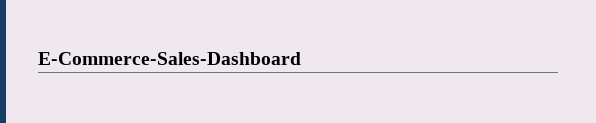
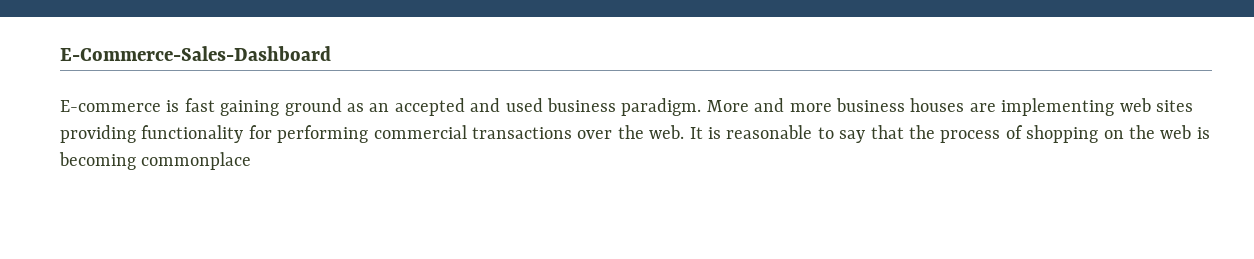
(301, 58) none -> [60,98,1193,116] [60,125,1210,143] [59,152,252,170] // E-commerce is fast gaining ground as an accepted and used business paradigm. More and more business houses are implementing web sites providing functionality for performing commercial transactions over the web. It is reasonable to say that the process of shopping on the web is becoming commonplace

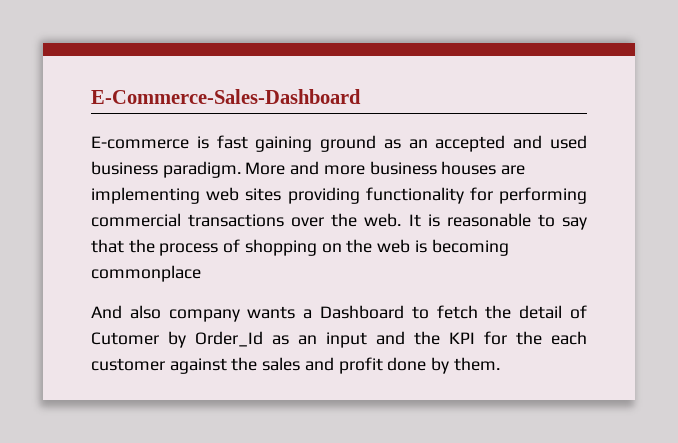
(252, 161) none -> [91,305,587,322] [91,331,587,348] [91,357,500,374] // And also company wants a Dashboard to fetch the detail of Cutomer by Order_Id as an input and the KPI for the each customer against the sales and profit done by them.

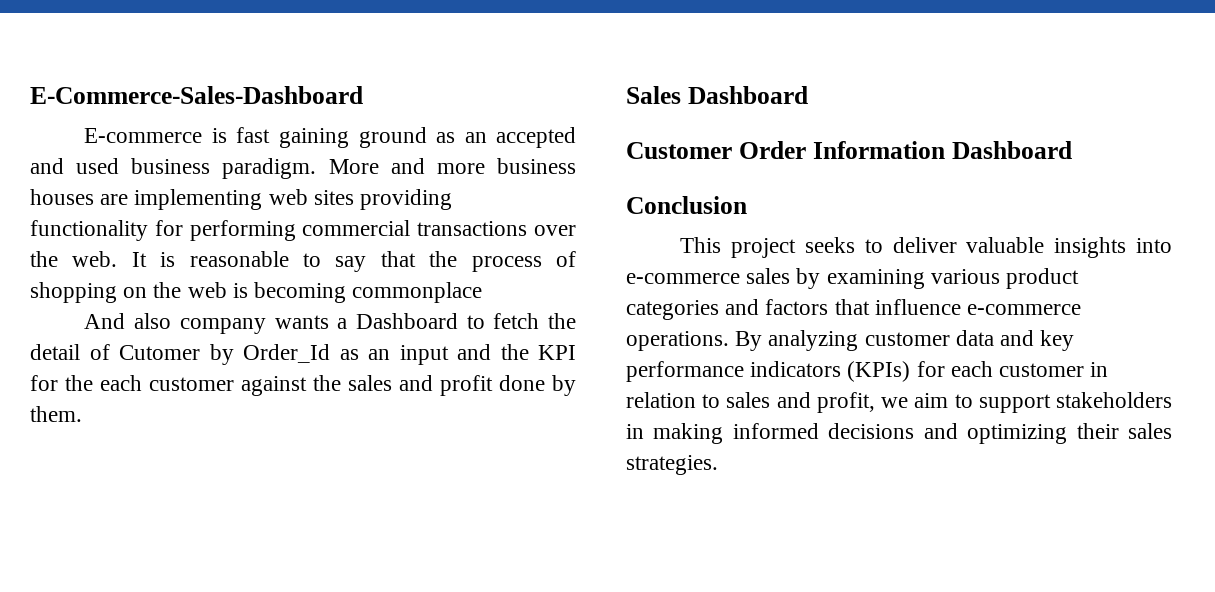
(500, 364) none -> [626,86,808,104] [626,141,1072,159] [626,196,747,214] [680,237,1172,258] [626,268,1080,289] [626,299,1082,320] [626,330,1075,351] [626,361,1109,382] [626,392,1172,413] [626,423,1172,444] [626,455,718,475] // Sales Dashboard // Customer Order Information Dashboard // Conclusion // This project seeks to deliver valuable insights into e-commerce sales by examining various product categories and factors that influence e-commerce operations. By analyzing customer data and key performance indicators (KPIs) for each customer in relation to sales and profit, we aim to support stakeholders in making informed decisions and optimizing their sales strategies.

